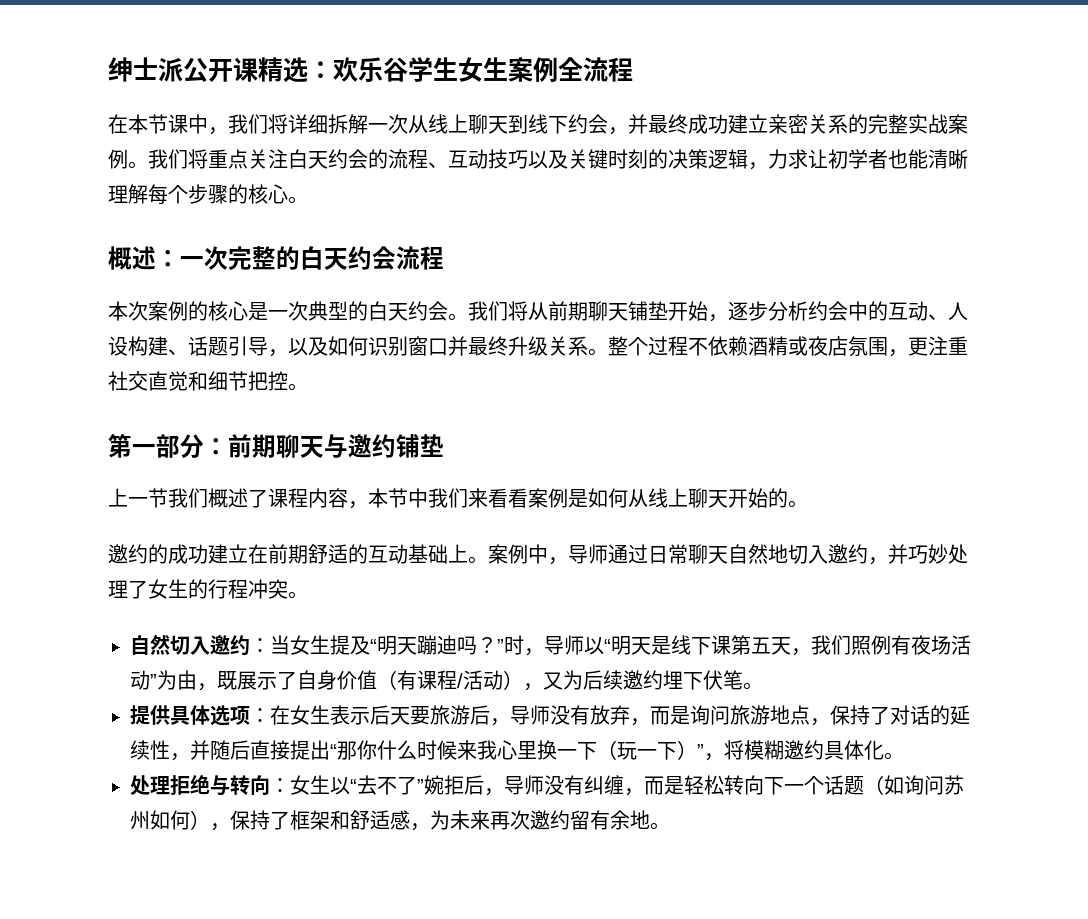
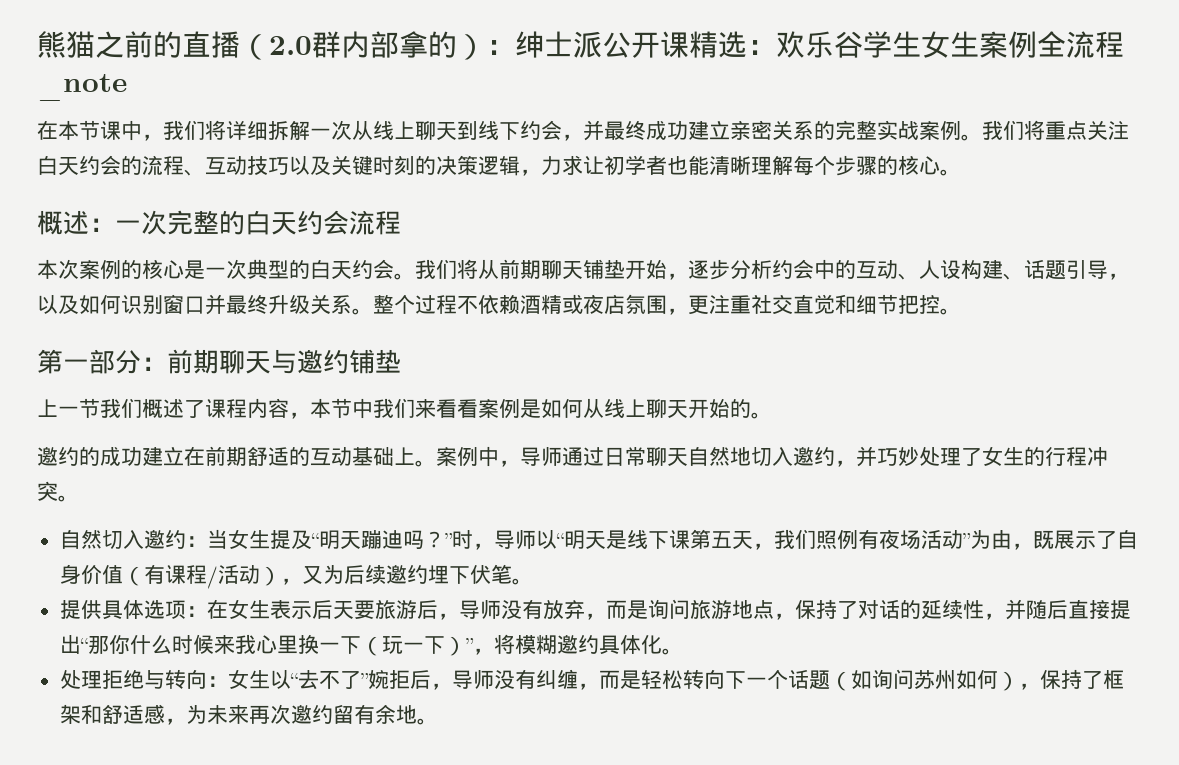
(108, 69) none -> [37,31,515,60] 熊猫之前的直播（2.0群内部拿的）：
(633, 69) none -> [37,74,127,101] _note

